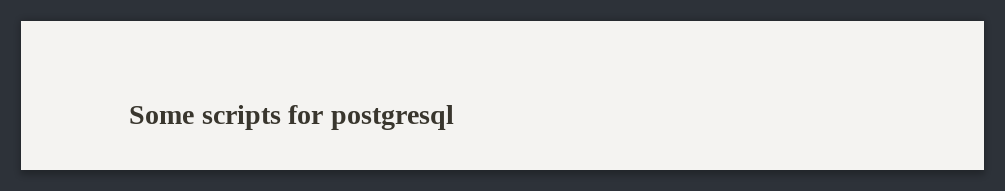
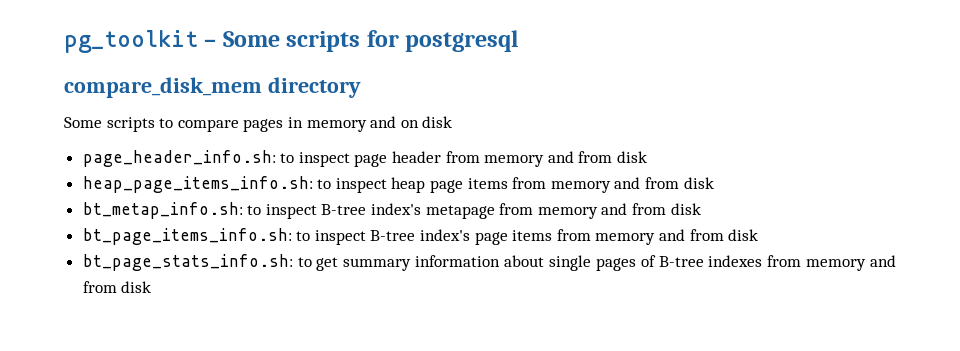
(129, 115) none -> [64,30,217,53] pg_toolkit –
(454, 117) none -> [64,77,361,98] [64,116,453,132] [82,150,648,167] [82,176,714,193] [82,202,701,219] [82,228,759,245] [82,254,896,271] [82,281,152,293] // compare_disk_mem directory // Some scripts to compare pages in memory and on disk // page_header_info.sh: to inspect page header from memory and from disk // heap_page_items_info.sh: to inspect heap page items from memory and from disk // bt_metap_info.sh: to inspect B-tree index's metapage from memory and from disk // bt_page_items_info.sh: to inspect B-tree index's page items from memory and from disk // bt_page_stats_info.sh: to get summary information about single pages of B-tree indexes from memory and from disk

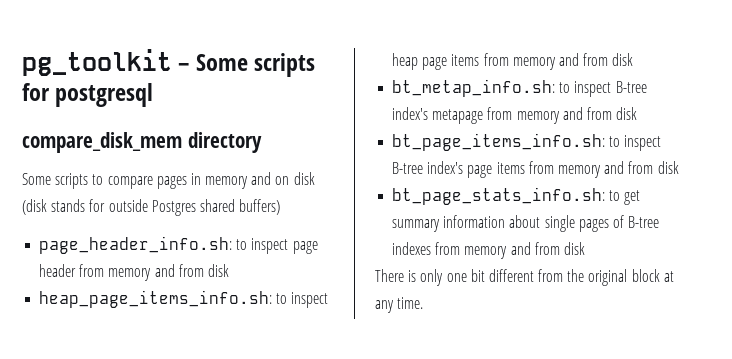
(453, 122) none -> [22,199,281,216] (disk stands for outside Postgres shared buffers)
(152, 287) none -> [375,269,674,286] [375,297,424,313] // There is only one bit different from the original block at any time.

